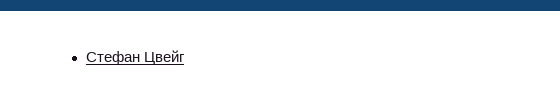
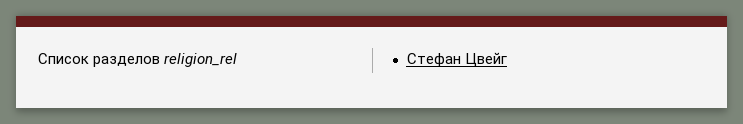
(85, 58) none -> [38,53,238,67] Список разделов religion_rel //

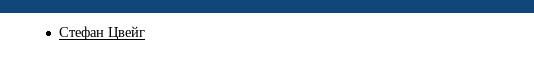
[38,53,238,67] Список разделов religion_rel // -> (58, 33) none

